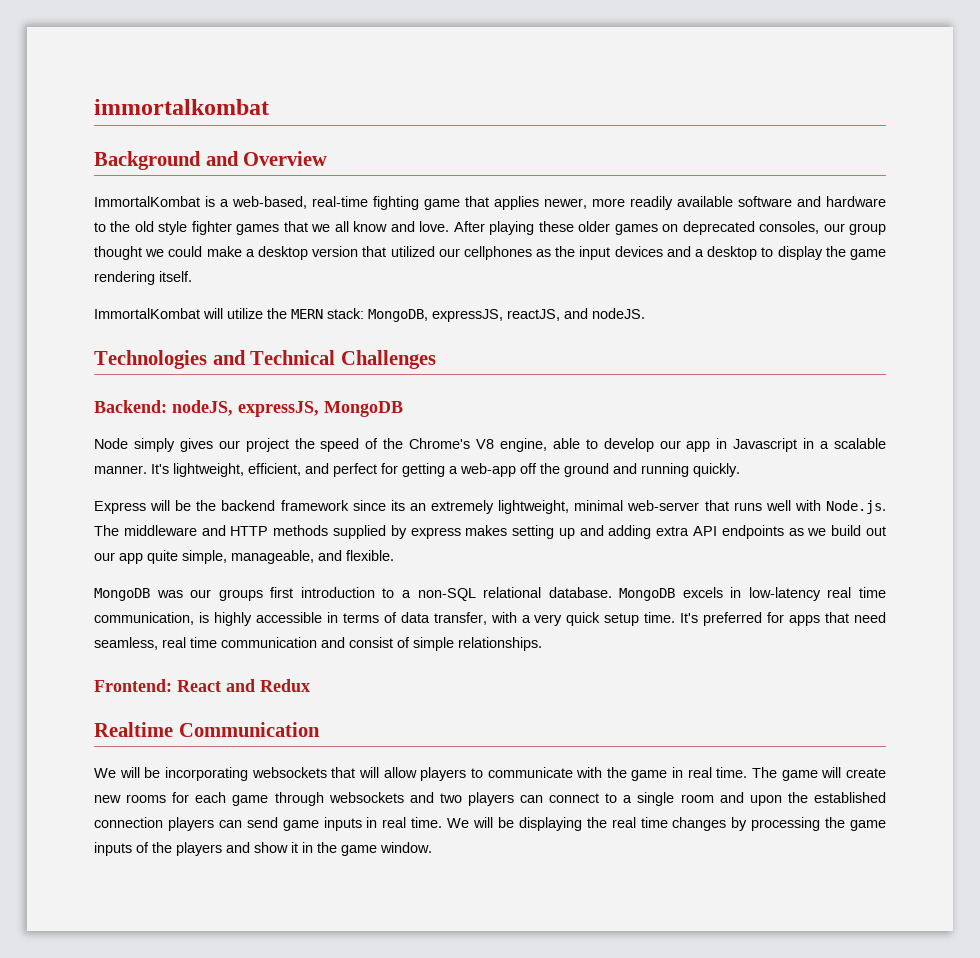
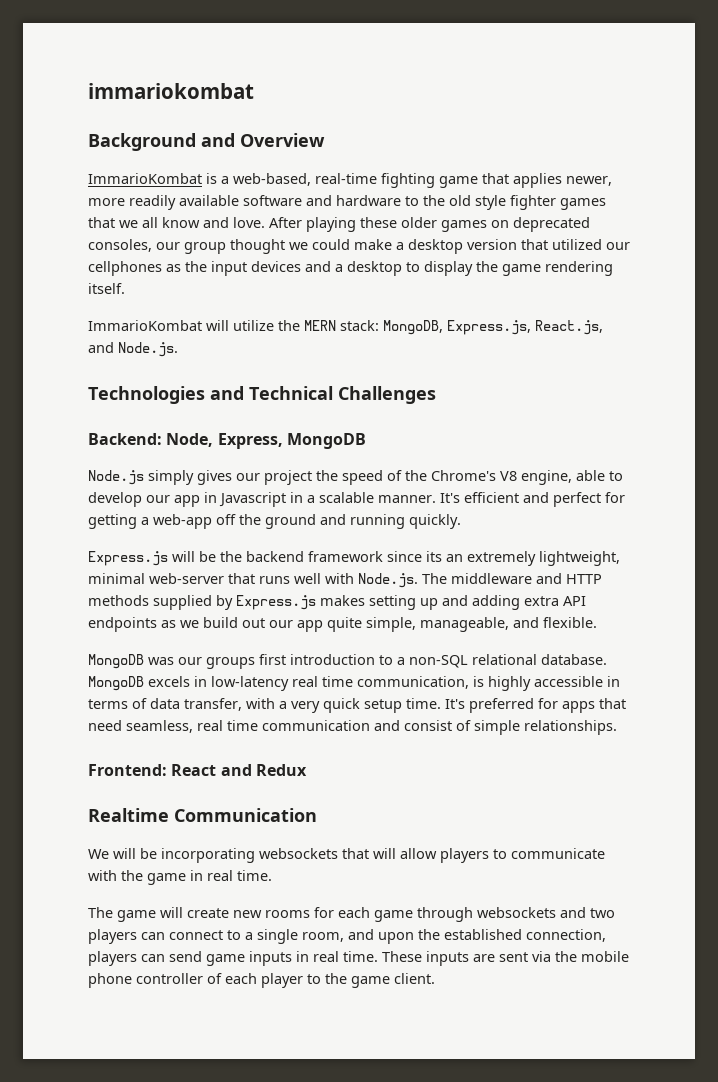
[94,99,269,115] immortalkombat -> [88,83,254,99] immariokombat
[94,196,200,207] ImmortalKombat -> [88,173,202,184] ImmarioKombat
[94,308,200,319] ImmortalKombat -> [88,320,202,331] ImmarioKombat
[432,308,645,322] expressJS, reactJS, and nodeJS. -> [447,320,603,335] [88,342,178,357] Express.js, React.js, and Node.js.
[172,400,319,417] nodeJS, expressJS, -> [166,433,283,449] Node, Express,
[94,438,128,449] Node -> [88,470,144,485] Node.js
[173,463,301,477] lightweight, efficient, -> [464,492,519,503] efficient
[94,501,146,514] Express -> [88,551,168,566] Express.js
[410,527,461,539] express -> [236,595,316,610] Express.js
(748, 772) none -> (272, 875) //
[680,794,714,803] room -> [302,932,344,942] room,
[94,817,163,828] connection -> [526,929,606,942] connection,
[447,817,886,831] [94,842,432,856] We will be displaying the real time changes by processing the game inputs of the players and show it in the game window. -> [382,951,629,966] [88,973,435,988] These inputs are sent via the mobile phone controller of each player to the game client.

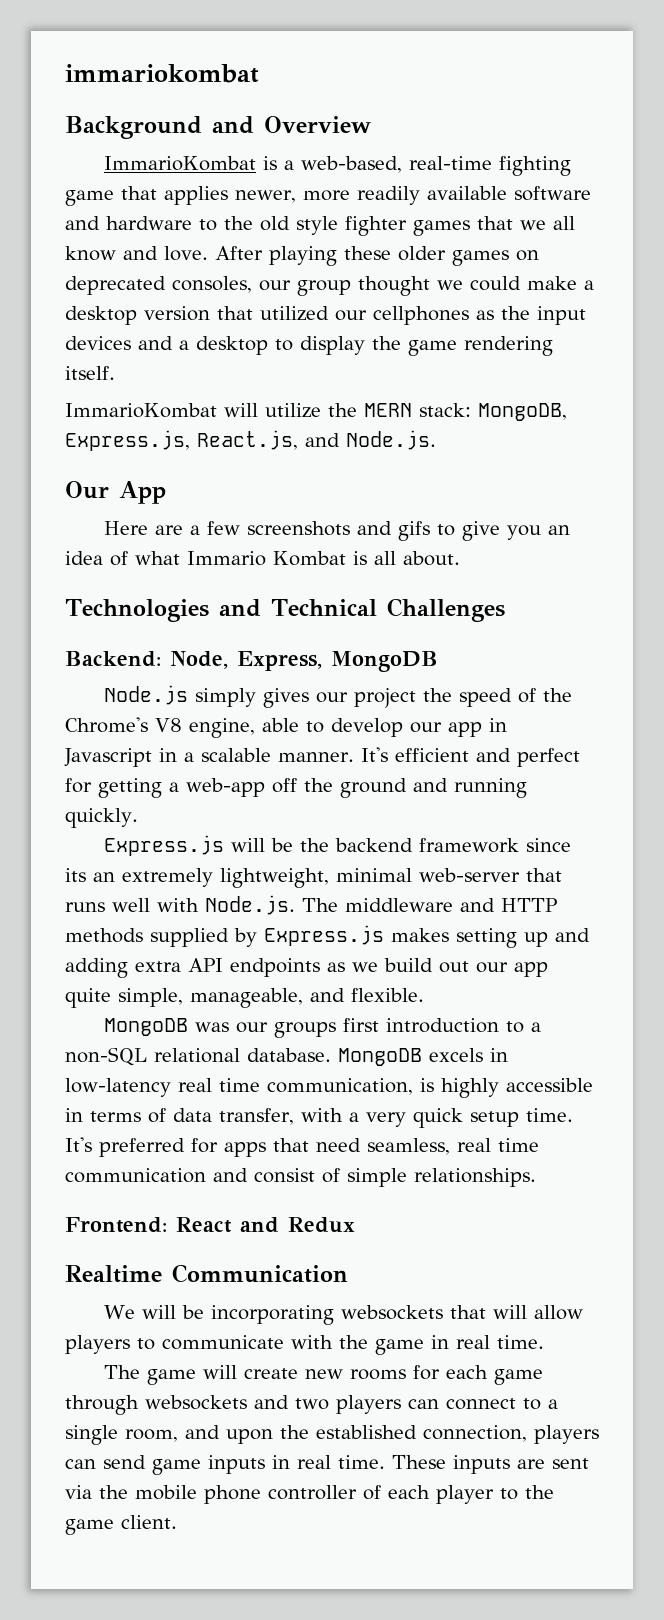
(178, 349) none -> [65,481,166,504] [104,521,571,541] [65,551,460,566] // Our App // Here are a few screenshots and gifs to give you an idea of what Immario Kombat is all about.

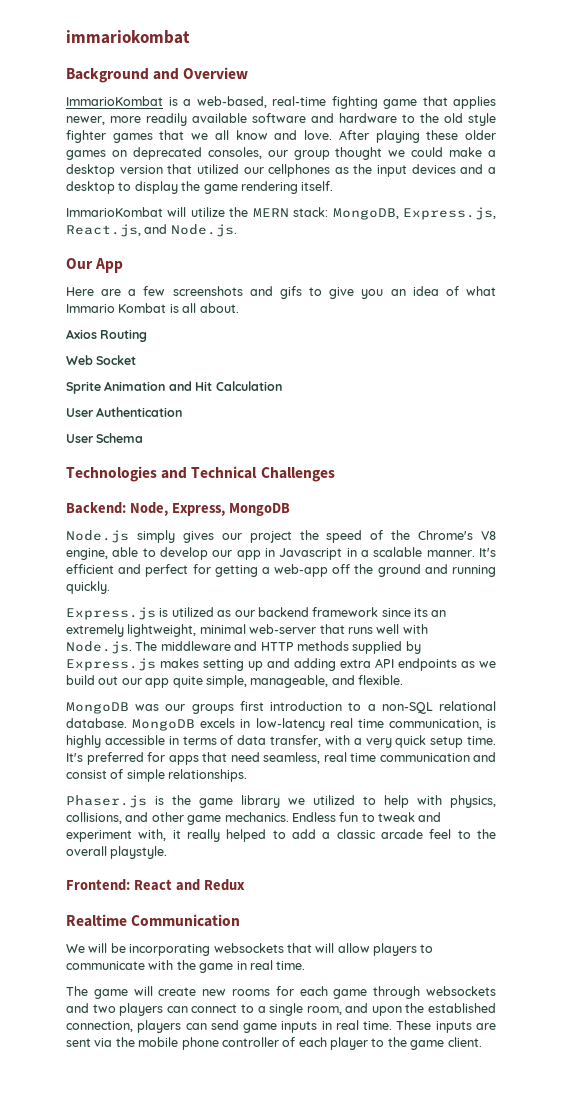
(460, 558) none -> [66,329,148,342] [66,355,137,365] [66,381,282,394] [66,407,183,417] [66,433,144,443] // Axios Routing // Web Socket // Sprite Animation and Hit Calculation // User Authentication // User Schema
[231,838,330,852] will be the -> [159,607,255,617] is utilized as our
(536, 1177) none -> [66,795,496,808] [66,812,442,825] [66,829,496,842] [66,846,168,859] // Phaser.js is the game library we utilized to help with physics, collisions, and other game mechanics. Endless fun to tweak and experiment with, it really helped to add a classic arcade feel to the overall playstyle.

